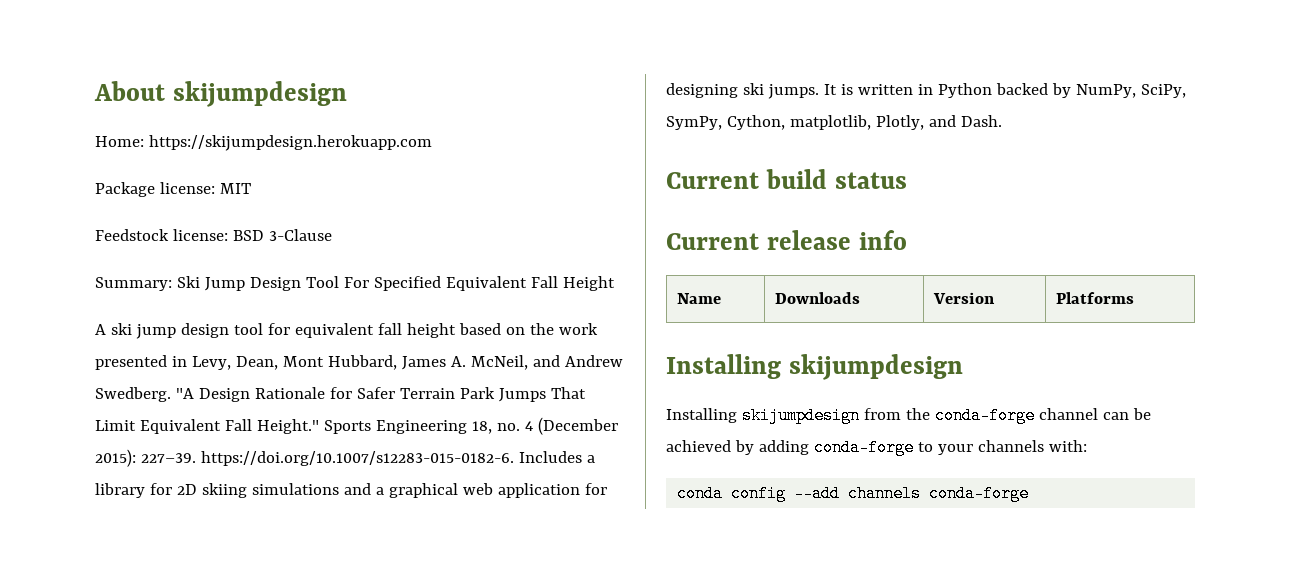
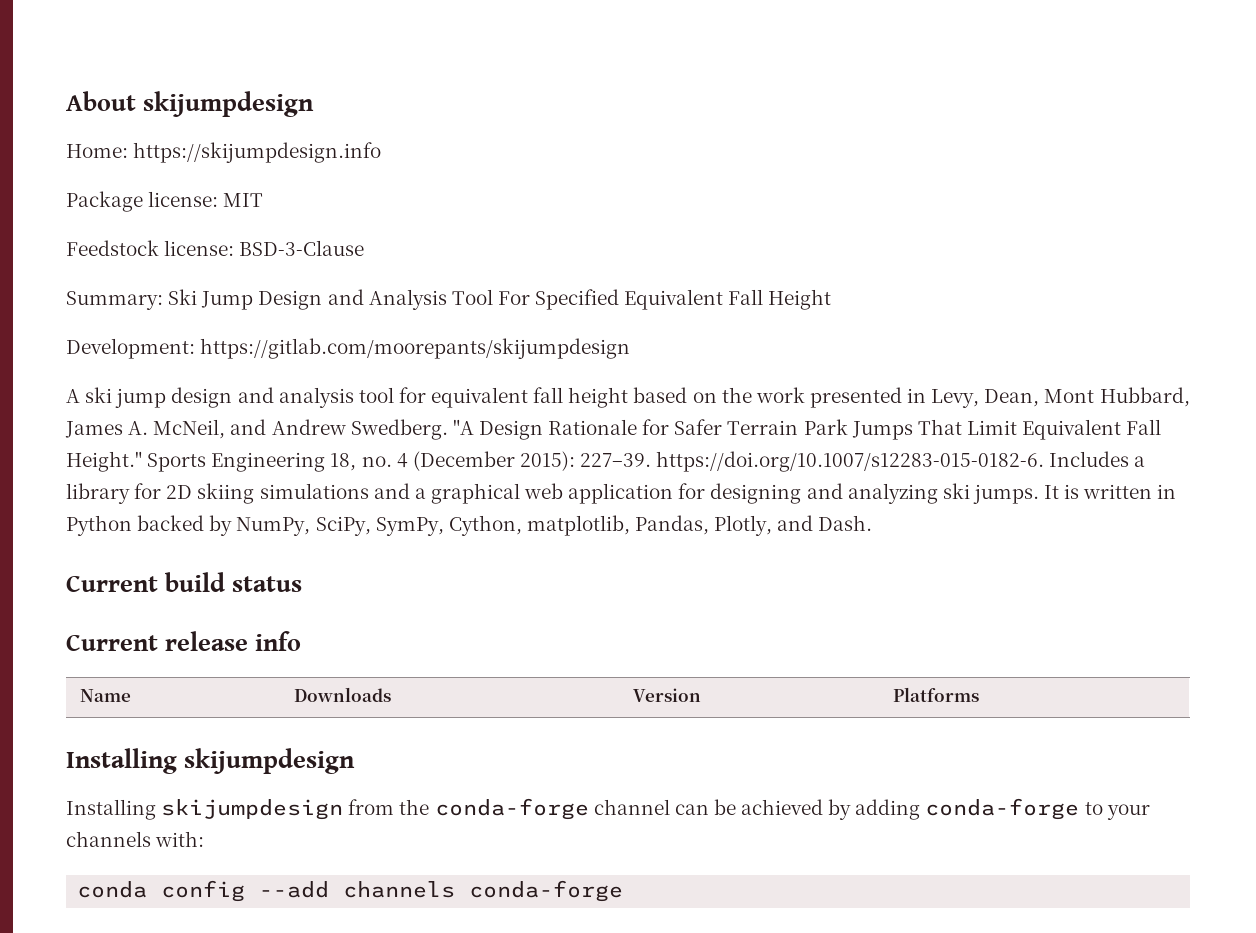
[148,135,432,151] https://skijumpdesign.herokuapp.com -> [133,142,382,163] https://skijumpdesign.info
[232,229,332,241] BSD 3-Clause -> [239,240,365,256] BSD-3-Clause
(301, 284) none -> [327,289,447,310] and Analysis
(615, 283) none -> [66,338,631,359] // Development: https://gitlab.com/moorepants/skijumpdesign
(229, 330) none -> [237,387,354,408] and analysis
(738, 90) none -> [806,483,938,504] and analyzing
(871, 122) none -> [635,515,710,535] Pandas,

